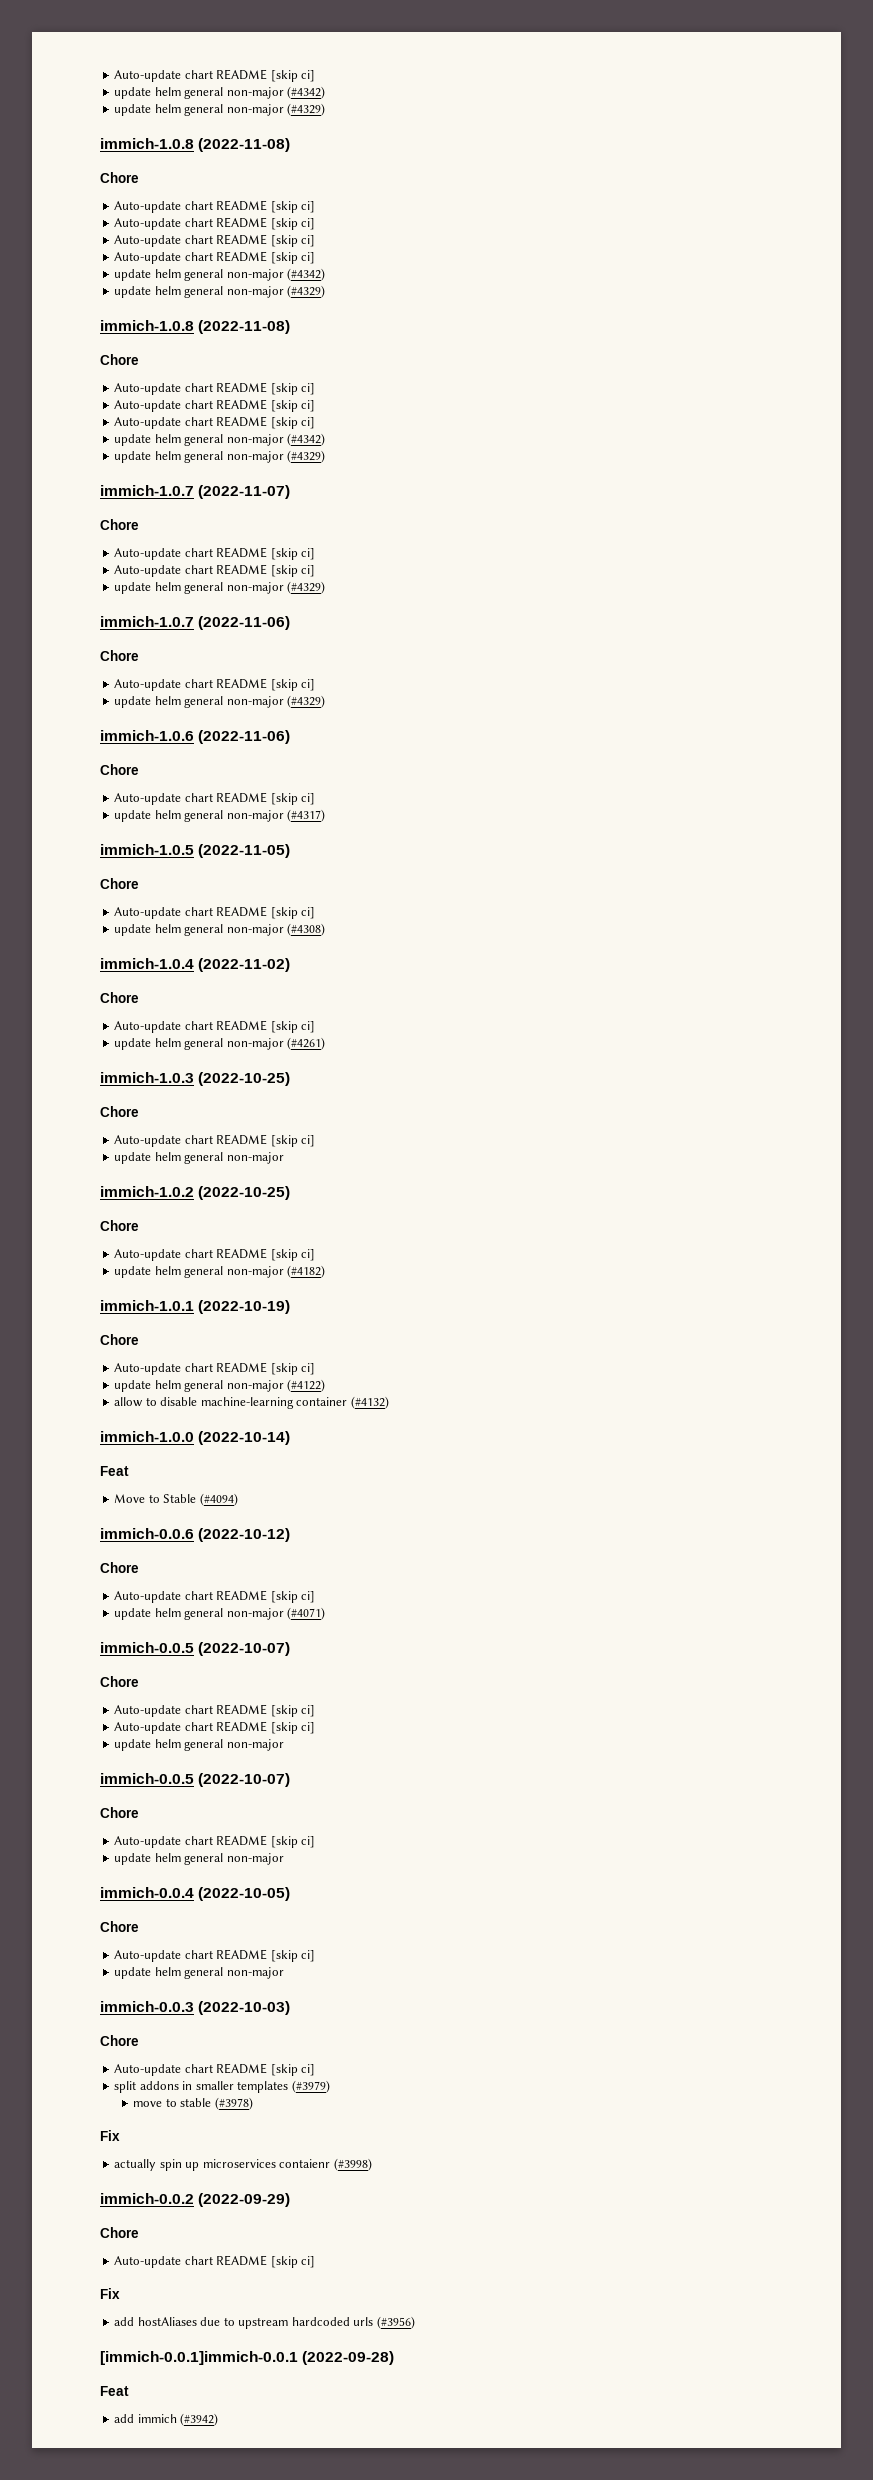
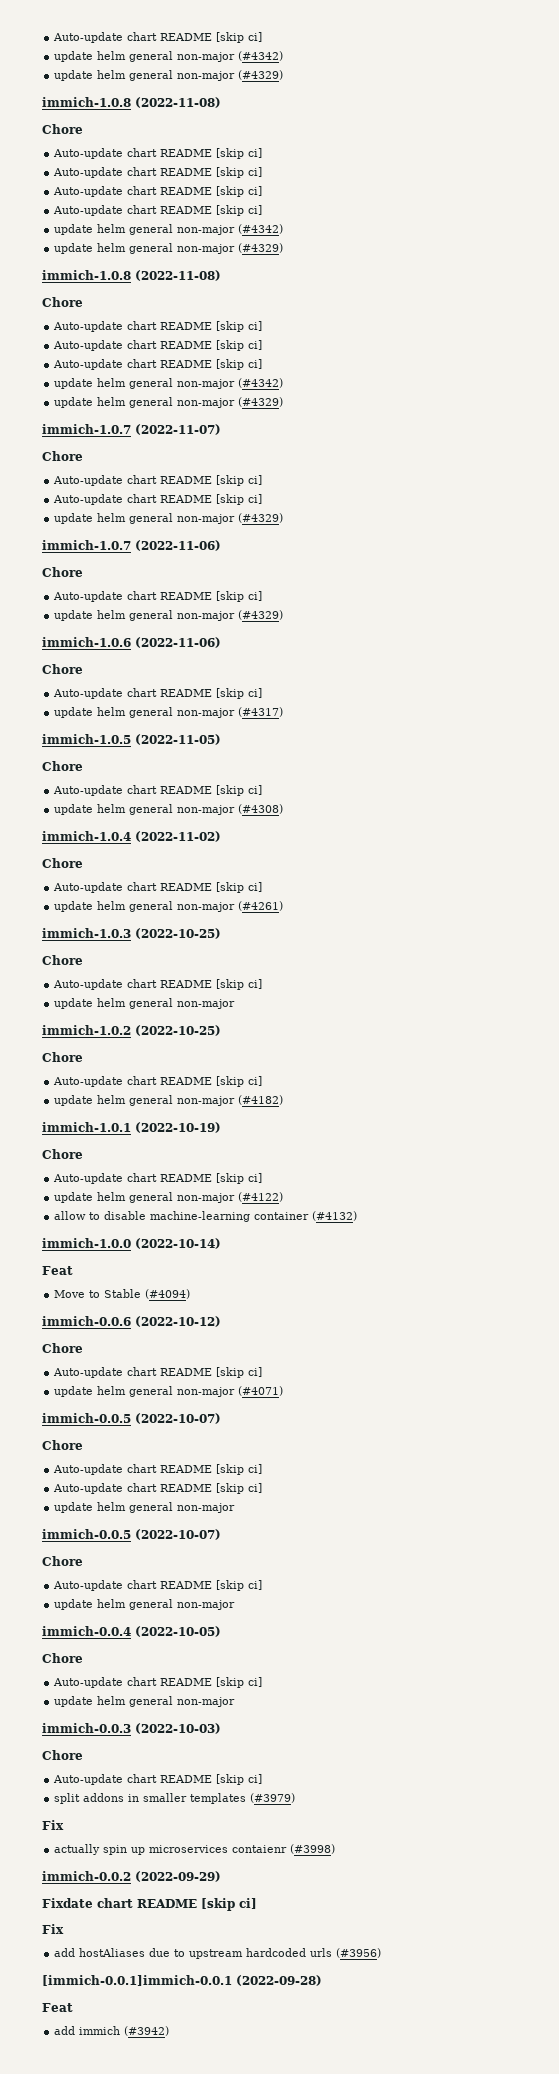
[133,2097,253,2110] // move to stable (#3978) -> (296, 1798) none
[100,2227,139,2238] [114,2256,182,2268] Chore // Auto-update -> [42,1898,93,1908] Fixdate

